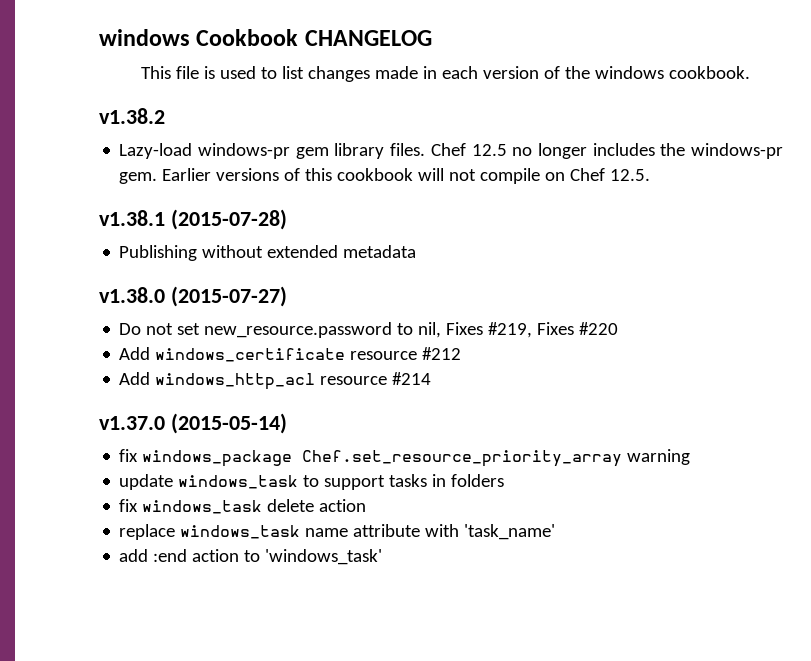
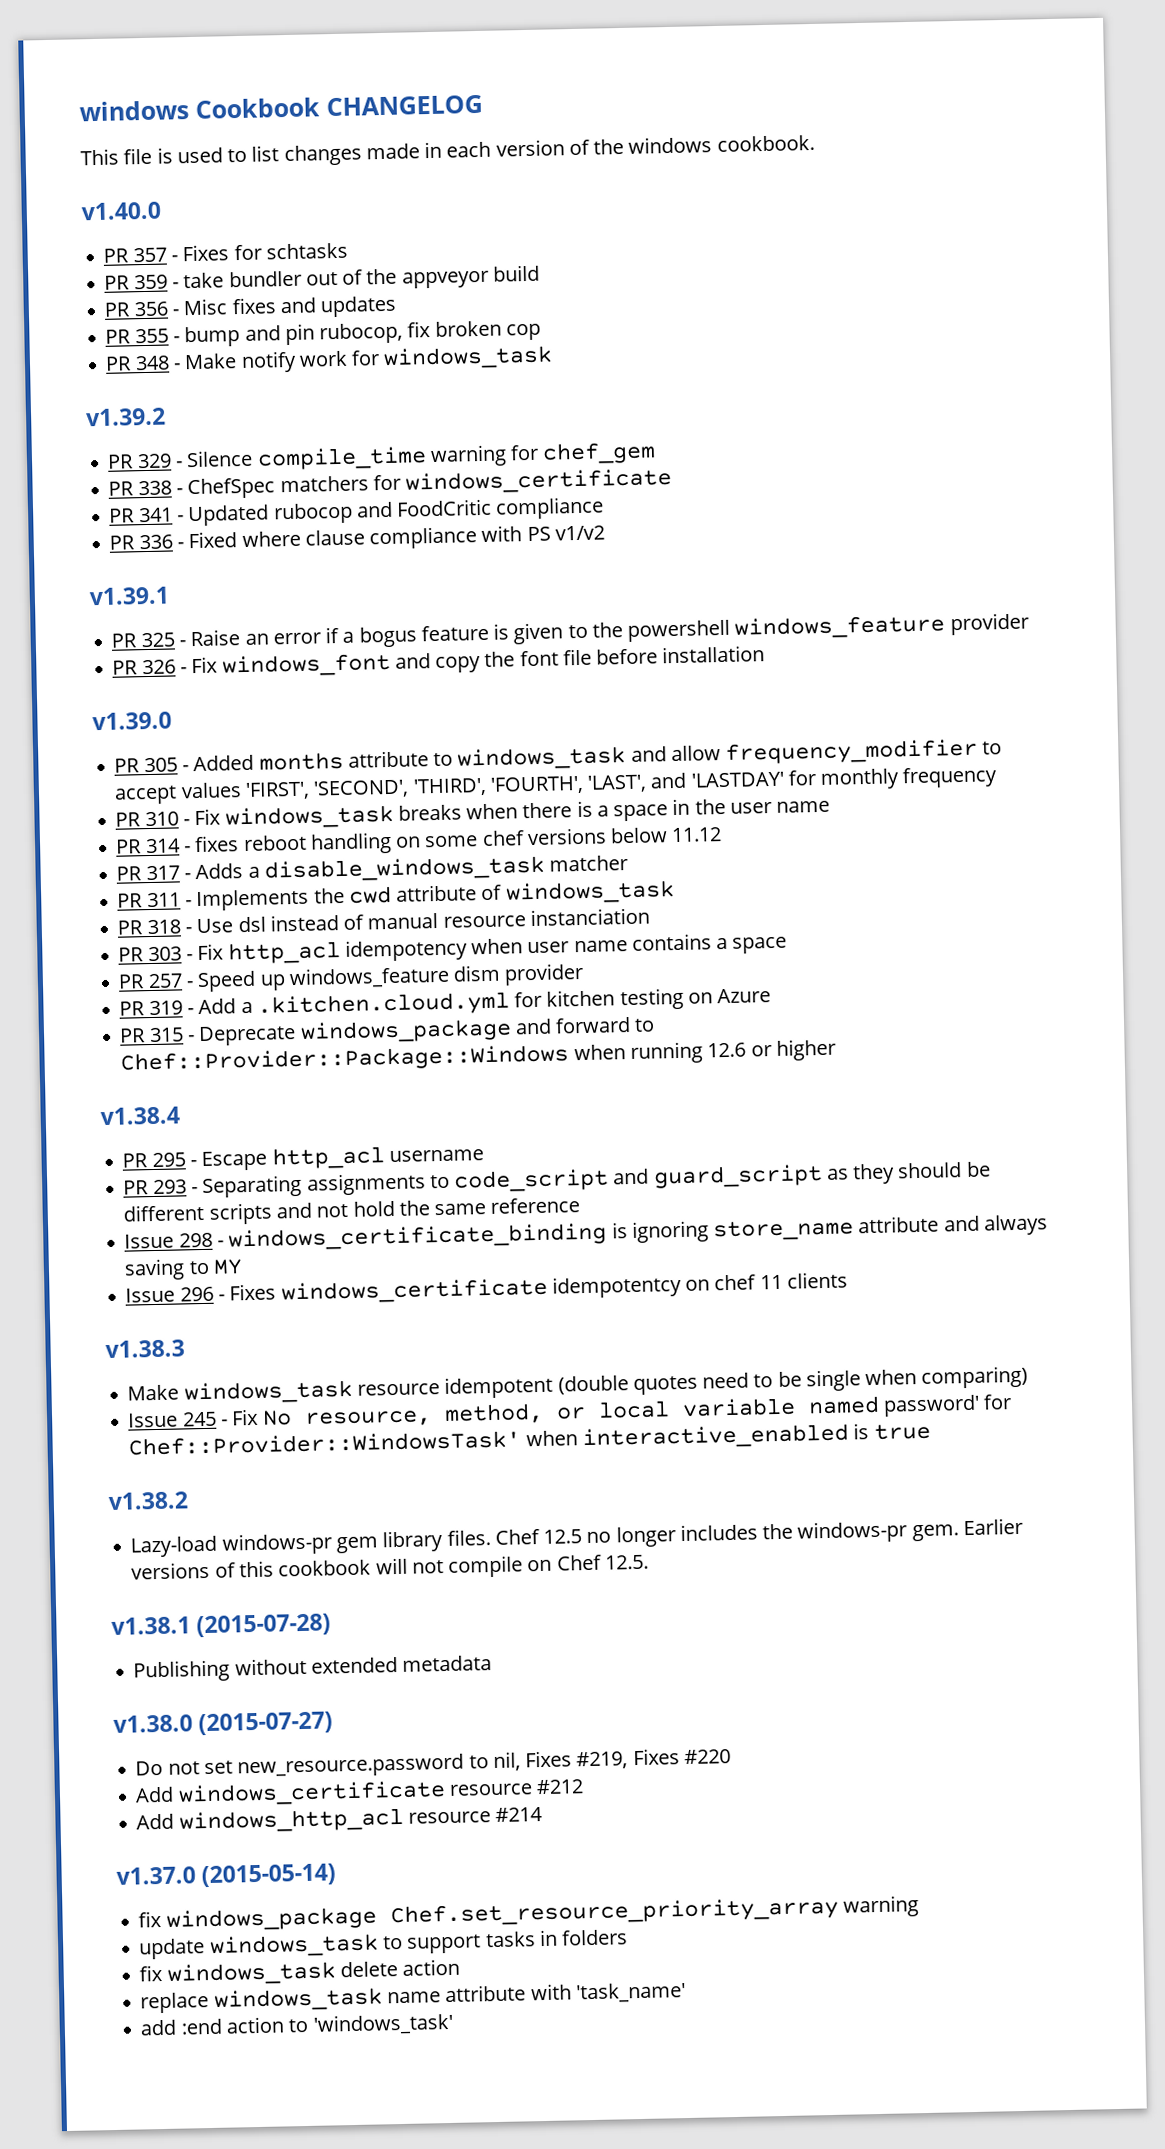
(751, 72) none -> [81,201,161,221] [103,242,348,263] [104,264,540,290] [104,295,398,318] [105,320,541,348] [105,345,554,373] [85,407,166,427] [107,441,657,471] [108,467,673,500] [109,496,605,527] [109,525,605,550] [89,586,170,606] [111,612,1029,648] [112,645,766,678] [92,711,172,731] [114,738,1003,773] [114,766,999,805] [115,798,831,830] [115,827,723,855] [116,854,629,883] [117,880,675,912] [117,907,650,935] [118,933,788,965] [118,962,585,993] [119,987,772,1018] [119,1016,656,1047] [120,1038,836,1075] [100,1106,180,1126] [122,1146,484,1171] [123,1161,991,1198] [123,1197,581,1225] [124,1214,1048,1252] [124,1258,243,1281] [125,1271,848,1305] [105,1339,185,1359] [127,1365,1029,1405] [128,1394,1013,1428] [128,1423,931,1456] // v1.40.0 // PR 357 - Fixes for schtasks // PR 359 - take bundler out of the appveyor build // PR 356 - Misc fixes and updates // PR 355 - bump and pin rubocop, fix broken cop // PR 348 - Make notify work for windows_task // v1.39.2 // PR 329 - Silence compile_time warning for chef_gem // PR 338 - ChefSpec matchers for windows_certificate // PR 341 - Updated rubocop and FoodCritic compliance // PR 336 - Fixed where clause compliance with PS v1/v2 // v1.39.1 // PR 325 - Raise an error if a bogus feature is given to the powershell windows_feature provider // PR 326 - Fix windows_font and copy the font file before installation // v1.39.0 // PR 305 - Added months attribute to windows_task and allow frequency_modifier to accept values 'FIRST', 'SECOND', 'THIRD', 'FOURTH', 'LAST', and 'LASTDAY' for monthly frequency // PR 310 - Fix windows_task breaks when there is a space in the user name // PR 314 - fixes reboot handling on some chef versions below 11.12 // PR 317 - Adds a disable_windows_task matcher // PR 311 - Implements the cwd attribute of windows_task // PR 318 - Use dsl instead of manual resource instanciation // PR 303 - Fix http_acl idempotency when user name contains a space // PR 257 - Speed up windows_feature dism provider // PR 319 - Add a .kitchen.cloud.yml for kitchen testing on Azure // PR 315 - Deprecate windows_package and forward to Chef::Provider::Package::Windows when running 12.6 or higher // v1.38.4 // PR 295 - Escape http_acl username // PR 293 - Separating assignments to code_script and guard_script as they should be different scripts and not hold the same reference // Issue 298 - windows_certificate_binding is ignoring store_name attribute and always saving to MY // Issue 296 - Fixes windows_certificate idempotentcy on chef 11 clients // v1.38.3 // Make windows_task resource idempotent (double quotes need to be single when comparing) // Issue 245 - Fix No resource, method, or local variable named password' for Chef::Provider::WindowsTask' when interactive_enabled is true

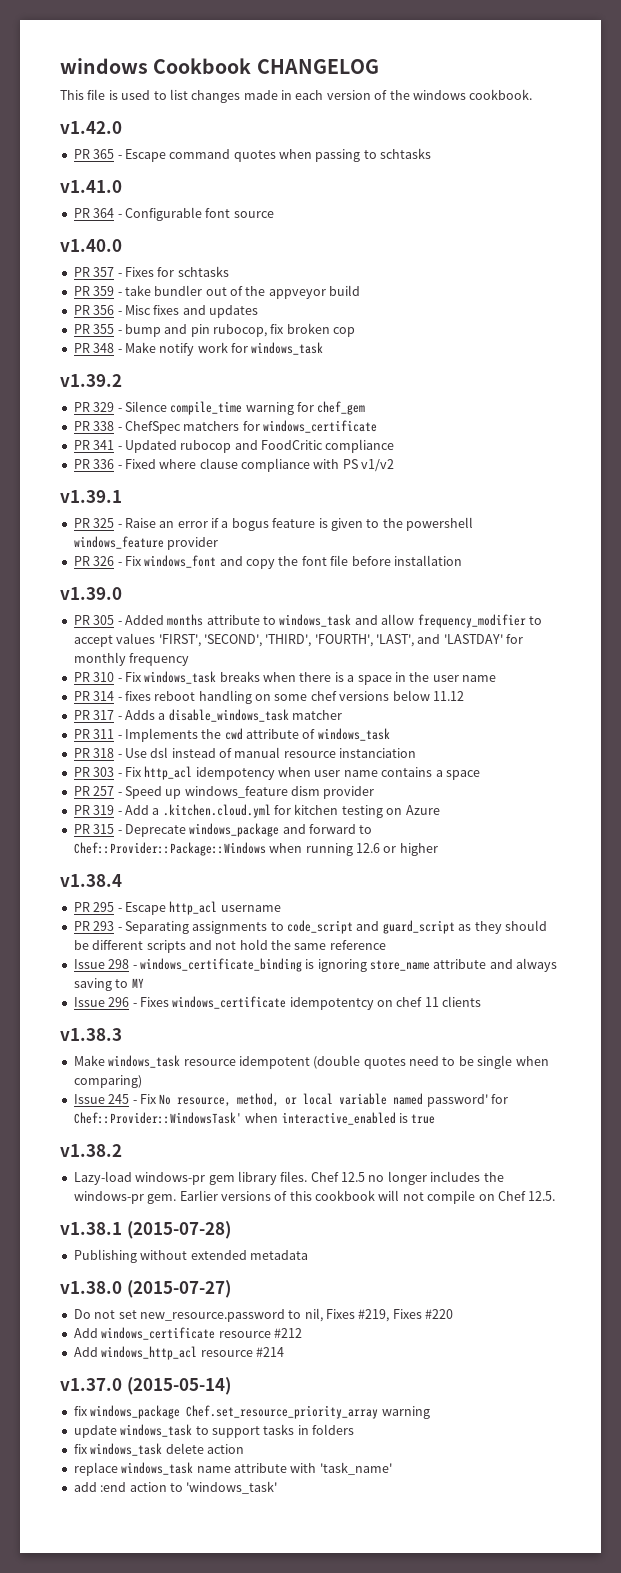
(815, 143) none -> [60,121,122,134] [73,148,432,162] [60,180,122,193] [73,207,274,221] // v1.42.0 // PR 365 - Escape command quotes when passing to schtasks // v1.41.0 // PR 364 - Configurable font source

